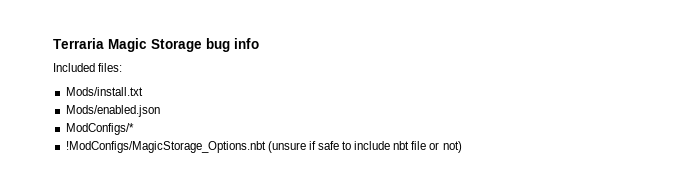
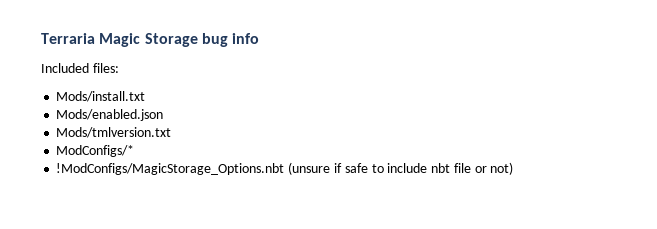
(160, 111) none -> [56,127,172,138] // Mods/tmlversion.txt

